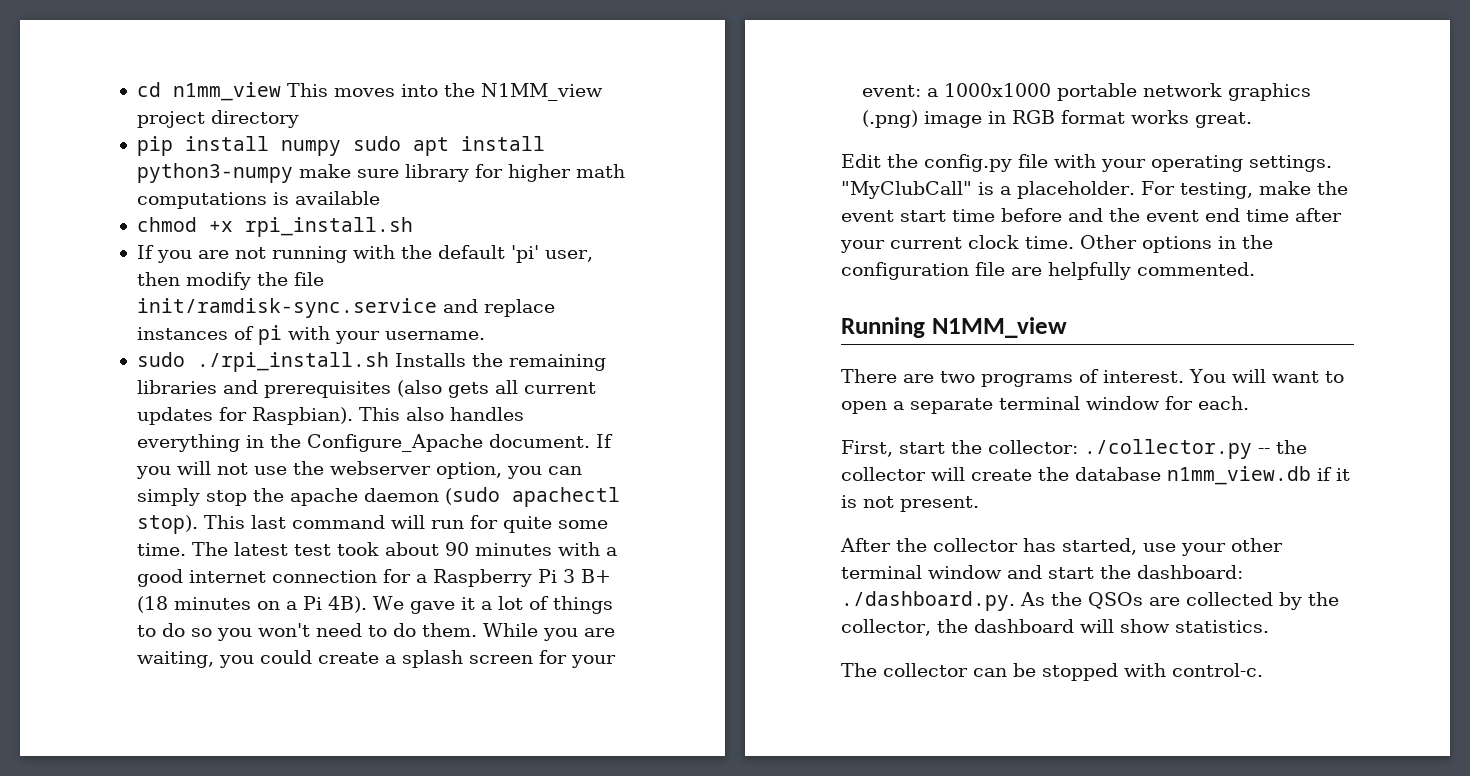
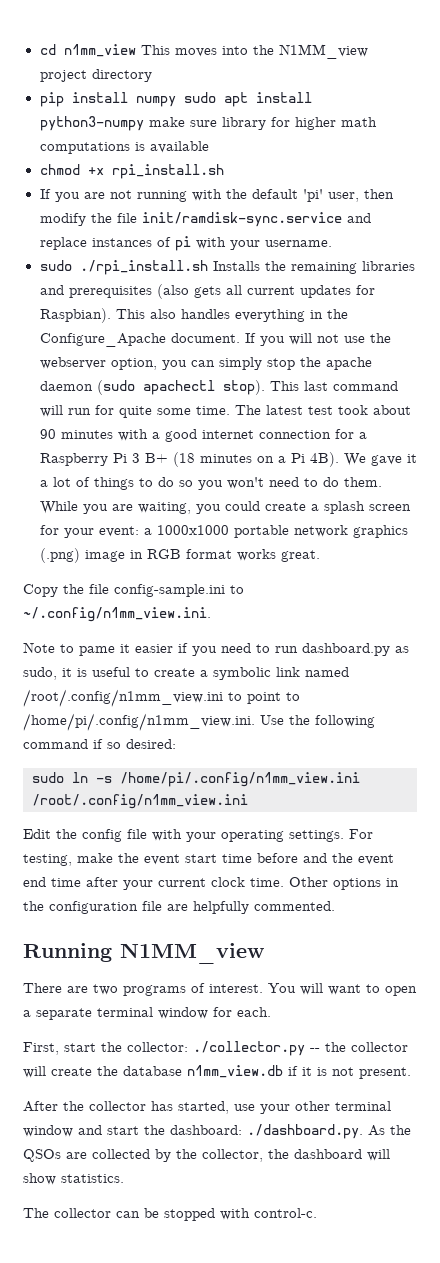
(1252, 120) none -> [23,584,244,597] [23,607,211,622] [23,642,409,656] [23,667,349,680] [23,689,300,707] [23,713,375,731] [23,739,176,749] [32,772,360,787] [32,794,248,809] // Copy the file config-sample.ini to ~/.config/n1mm_view.ini. // Note to pame it easier if you need to run dashboard.py as sudo, it is useful to create a symbolic link named /root/.config/n1mm_view.ini to point to /home/pi/.config/n1mm_view.ini. Use the following command if so desired: // sudo ln -s /home/pi/.config/n1mm_view.ini /root/.config/n1mm_view.ini
[924,154,1012,172] config.py -> [82,829,122,842] config
[841,181,1135,199] "MyClubCall" is a placeholder. -> (344, 836) none

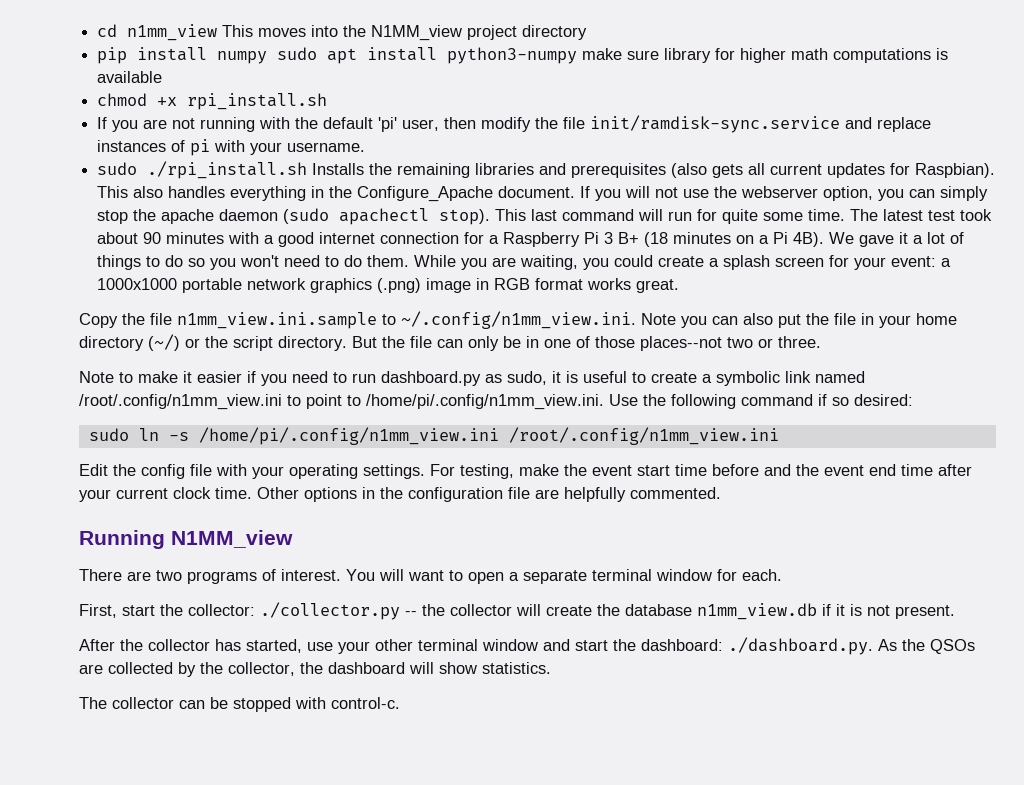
[114,584,225,597] config-sample.ini -> [177,312,377,329] n1mm_view.ini.sample
(211, 614) none -> [641,313,957,328] [79,334,821,351] Note you can also put the file in your home directory (~/) or the script directory. But the file can only be in one of those places--not two or three.
[79,646,115,656] pame -> [138,371,178,383] make

